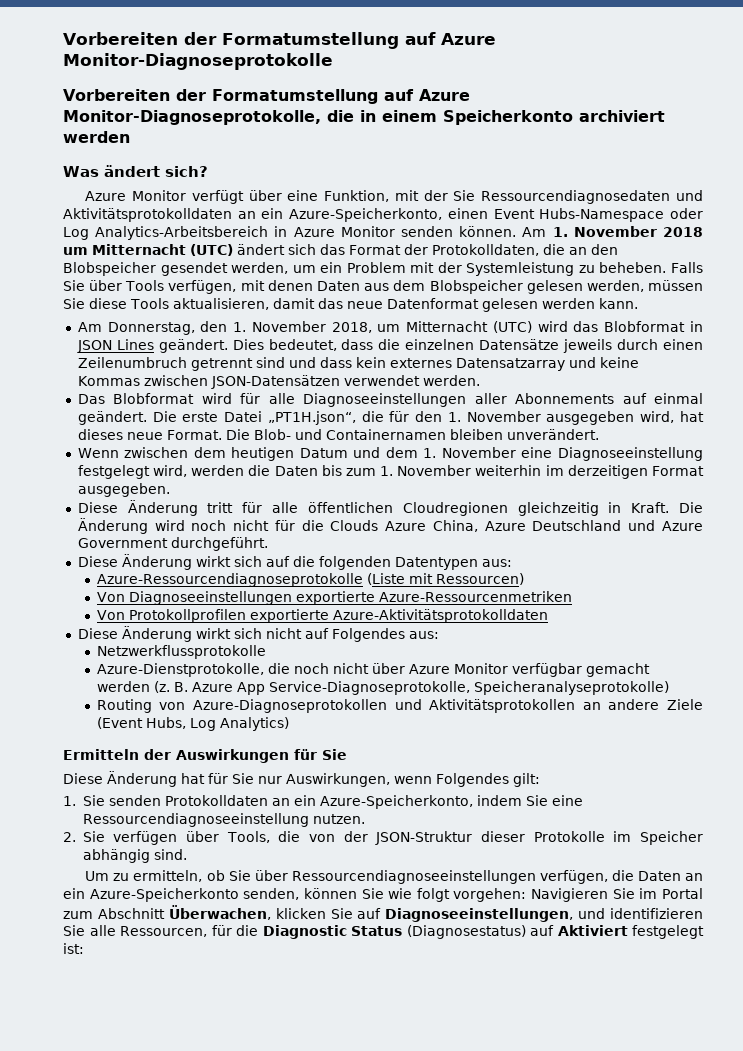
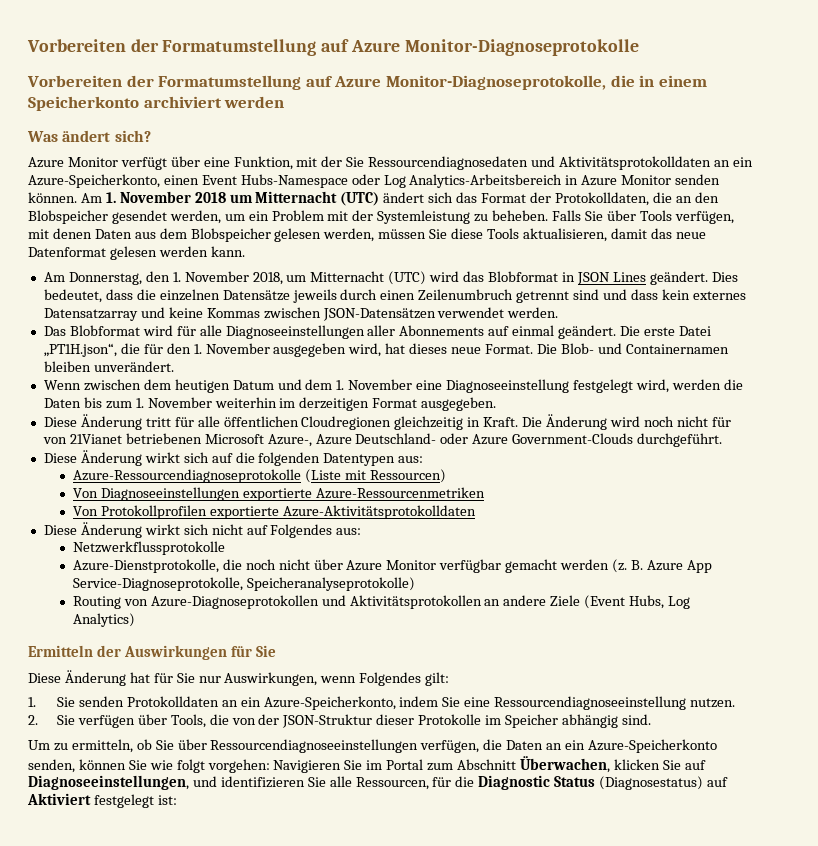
[301,520,703,532] [77,538,168,548] die Clouds Azure China, Azure Deutschland und Azure Government -> [42,433,634,447] von 21Vianet betriebenen Microsoft Azure-, Azure Deutschland- oder Azure Government-Clouds

